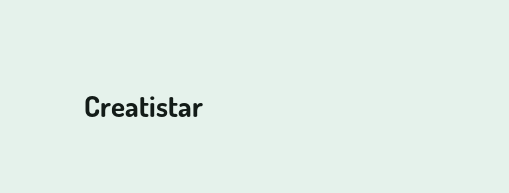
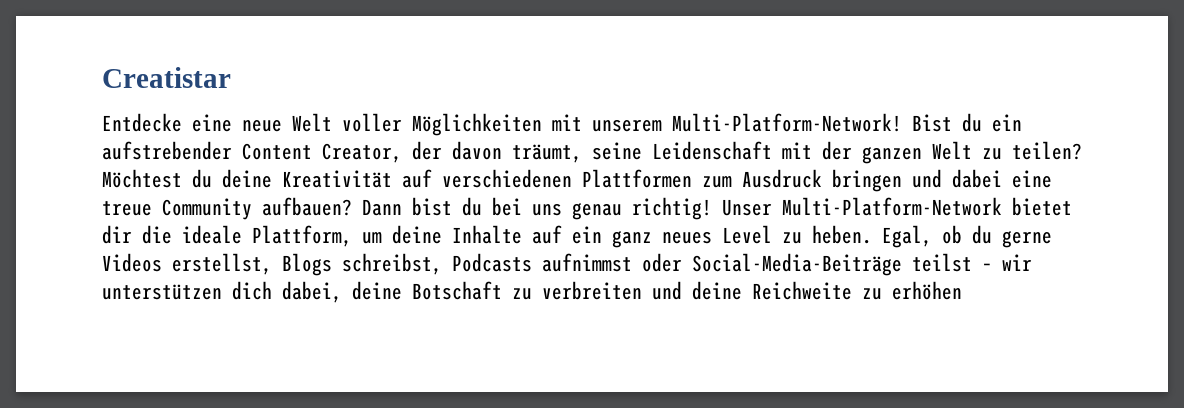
(203, 106) none -> [102,113,1022,136] [102,141,1082,164] [102,169,1052,192] [102,197,1072,220] [102,225,1052,248] [102,253,1032,276] [102,281,962,303] // Entdecke eine neue Welt voller Möglichkeiten mit unserem Multi-Platform-Network! Bist du ein aufstrebender Content Creator, der davon träumt, seine Leidenschaft mit der ganzen Welt zu teilen? Möchtest du deine Kreativität auf verschiedenen Plattformen zum Ausdruck bringen und dabei eine treue Community aufbauen? Dann bist du bei uns genau richtig! Unser Multi-Platform-Network bietet dir die ideale Plattform, um deine Inhalte auf ein ganz neues Level zu heben. Egal, ob du gerne Videos erstellst, Blogs schreibst, Podcasts aufnimmst oder Social-Media-Beiträge teilst – wir unterstützen dich dabei, deine Botschaft zu verbreiten und deine Reichweite zu erhöhen

